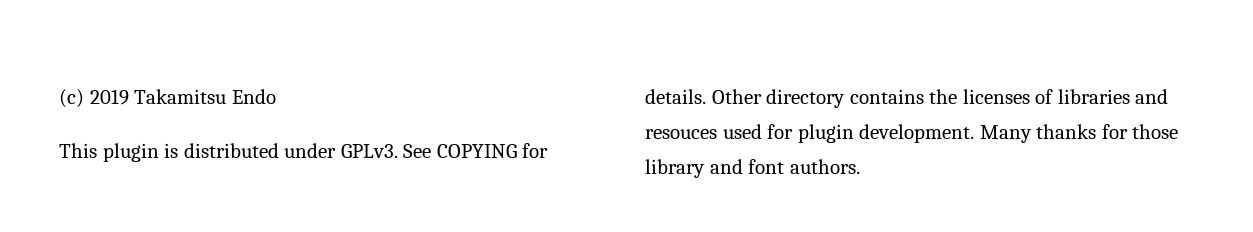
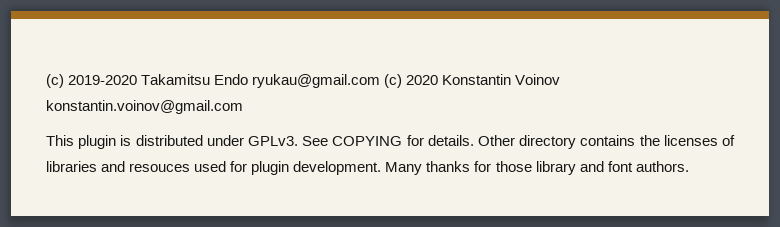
[59,89,129,108] (c) 2019 -> [46,74,138,88] (c) 2019-2020
(276, 96) none -> [252,74,561,88] [46,100,243,114] ryukau@gmail.com (c) 2020 Konstantin Voinov konstantin.voinov@gmail.com

